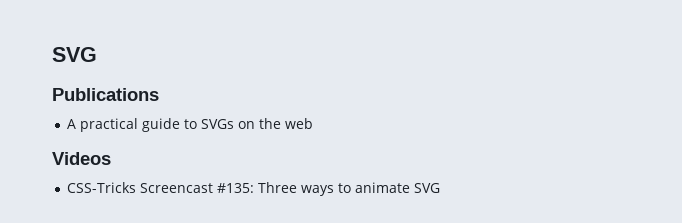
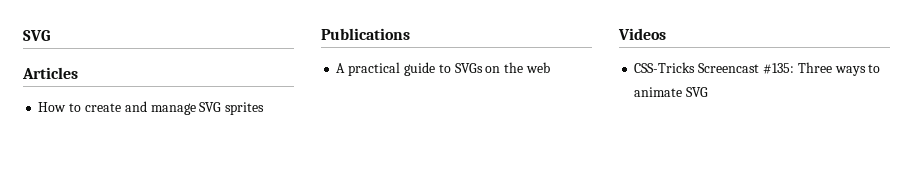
[52,47,97,62] SVG -> [23,30,50,41] [22,67,78,79] [38,101,265,115] SVG // Articles // How to create and manage SVG sprites

